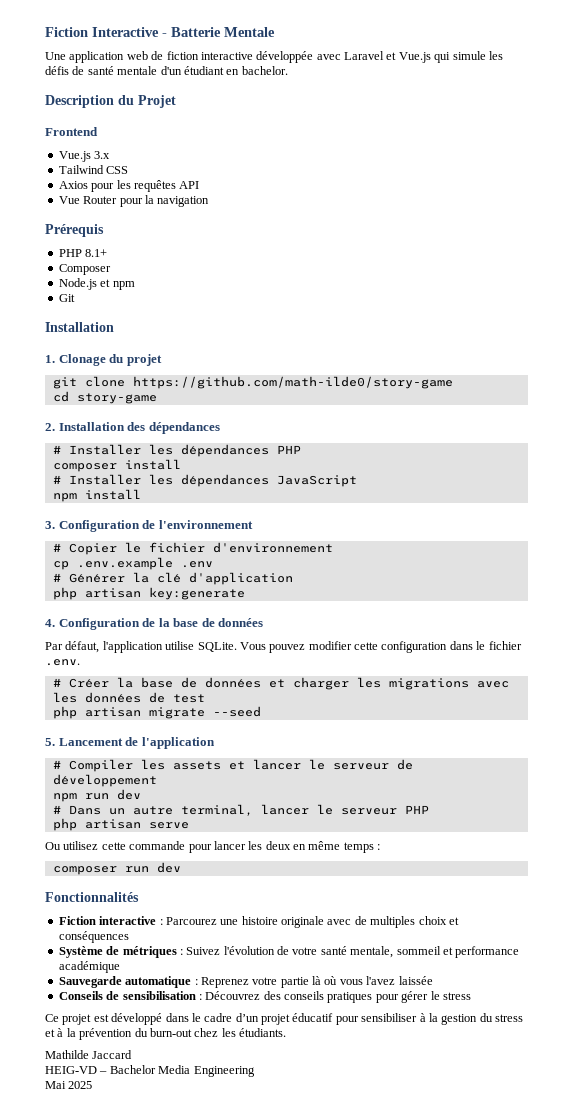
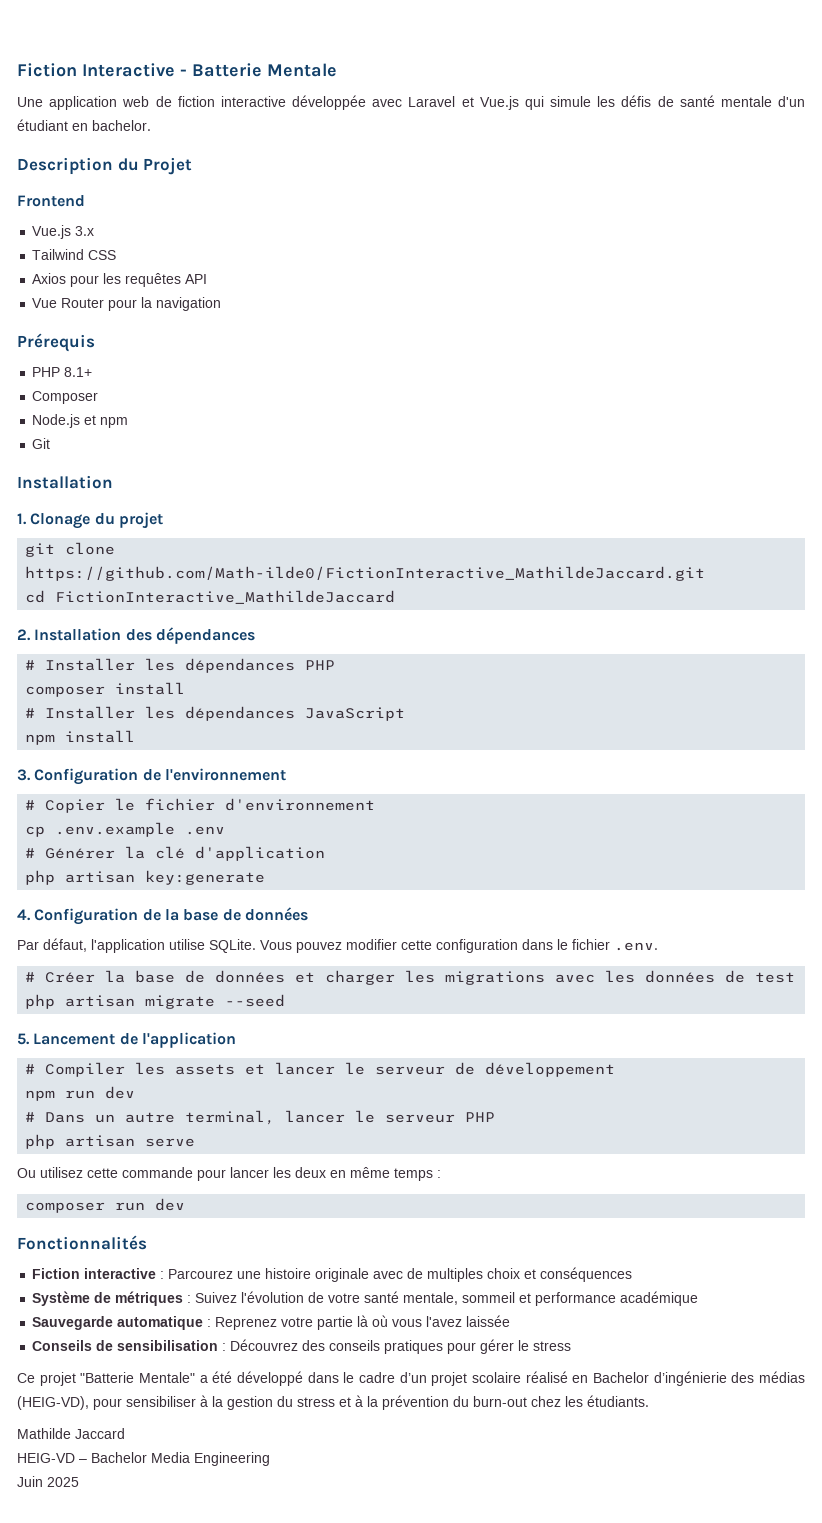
[132,376,453,389] https://github.com/math-ilde0/story-game -> [25,566,706,581] https://github.com/Math-ilde0/FictionInteractive_MathildeJaccard.git
[76,393,157,404] story-game -> [55,590,396,604] FictionInteractive_MathildeJaccard
[93,1014,109,1022] est -> [80,1371,233,1383] "Batterie Mentale" a été
[292,1013,334,1022] éducatif -> [472,1371,805,1386] [17,1396,89,1410] scolaire réalisé en Bachelor d’ingénierie des médias (HEIG-VD),
[45,1081,66,1089] Mai -> [17,1476,43,1487] Juin

